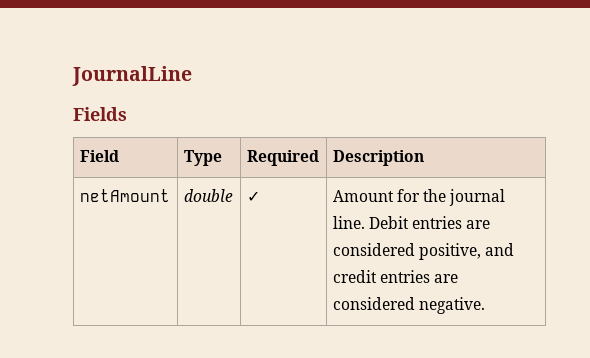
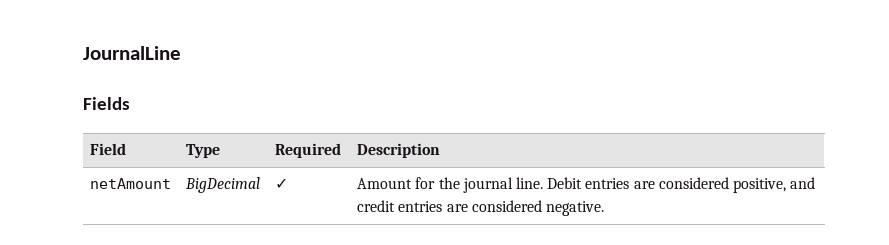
[183,189,233,202] double -> [185,177,261,193] BigDecimal

